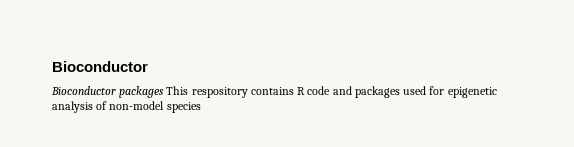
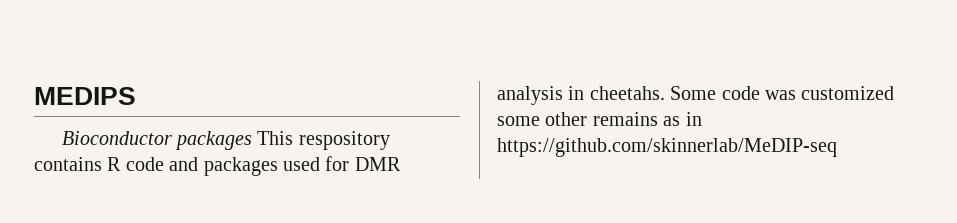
[52,61,148,72] Bioconductor -> [34,87,136,105] MEDIPS
[447,87,497,98] [52,101,201,113] epigenetic analysis of non-model species -> [354,157,401,171] [497,86,895,105] [497,112,702,126] [497,138,837,157] DMR analysis in cheetahs. Some code was customized some other remains as in https://github.com/skinnerlab/MeDIP-seq

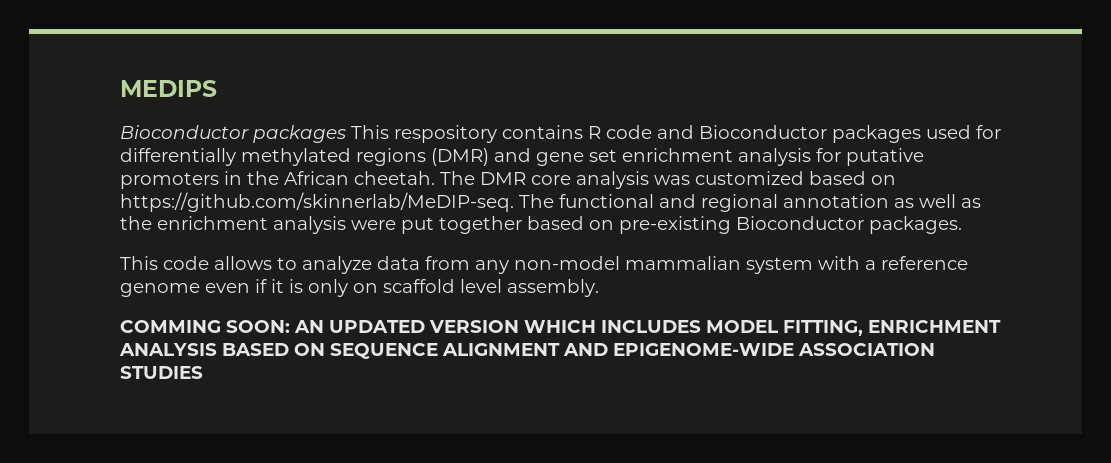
(199, 164) none -> [699,125,827,139] Bioconductor
[354,157,401,171] [497,86,895,105] [497,112,702,126] [497,138,837,157] DMR analysis in cheetahs. Some code was customized some other remains as in https://github.com/skinnerlab/MeDIP-seq -> [120,148,924,166] [120,171,896,189] [120,192,981,212] [120,216,962,234] [120,256,968,274] [120,279,599,297] [120,320,1001,336] [119,343,935,359] [120,366,203,379] differentially methylated regions (DMR) and gene set enrichment analysis for putative promoters in the African cheetah. The DMR core analysis was customized based on https://github.com/skinnerlab/MeDIP-seq. The functional and regional annotation as well as the enrichment analysis were put together based on pre-existing Bioconductor packages. // This code allows to analyze data from any non-model mammalian system with a reference genome even if it is only on scaffold level assembly. // COMMING SOON: AN UPDATED VERSION WHICH INCLUDES MODEL FITTING, ENRICHMENT ANALYSIS BASED ON SEQUENCE ALIGNMENT AND EPIGENOME-WIDE ASSOCIATION STUDIES

